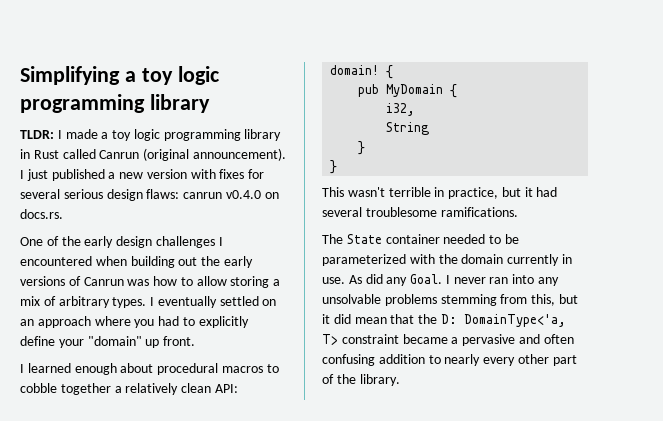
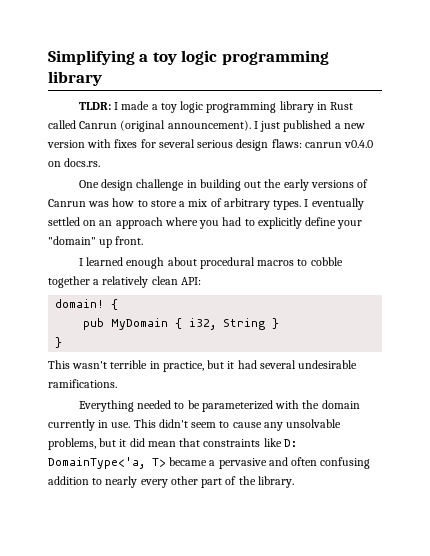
[46,236,223,248] [20,256,127,266] of the early design challenges I encountered when -> [101,179,197,191] design challenge in
[196,276,270,288] allow storing -> [150,200,177,207] store
(458, 91) // -> (183, 323) none
(416, 109) // -> (217, 324) none
(430, 128) // -> (266, 324) none
[365,207,437,217] troublesome -> [298,360,358,369] undesirable
[322,234,440,244] The State container -> [78,400,134,412] Everything
[348,274,560,286] [322,294,556,306] As did any Goal. I never ran into any unsolvable problems stemming from this, -> [133,419,342,431] [48,438,96,450] This didn't seem to cause any unsolvable problems,
[418,314,438,324] the -> [203,438,282,447] constraints like
[341,334,399,344] constraint -> (166, 462) none

